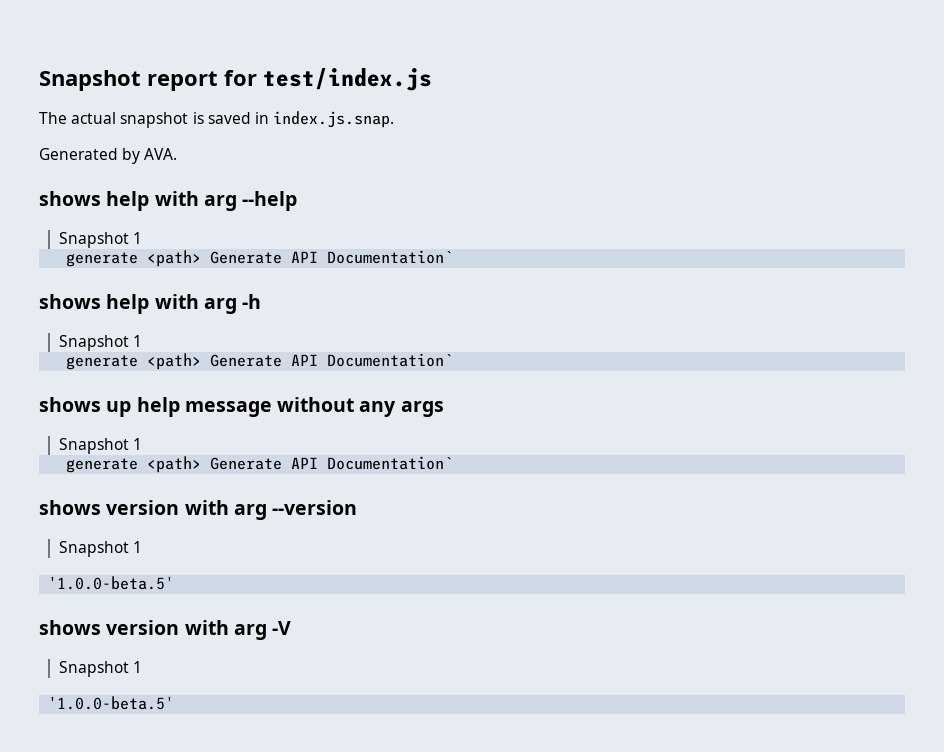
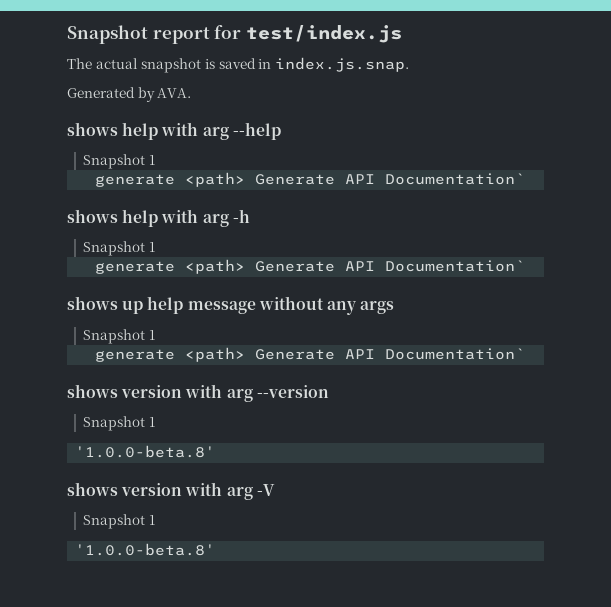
[48,576,175,590] '1.0.0-beta.5' -> [75,445,216,458] '1.0.0-beta.8'
[48,696,175,710] '1.0.0-beta.5' -> [75,543,216,556] '1.0.0-beta.8'

